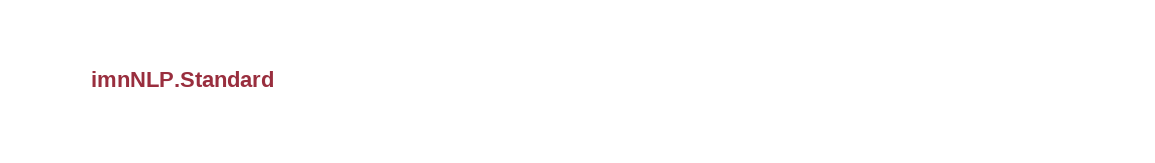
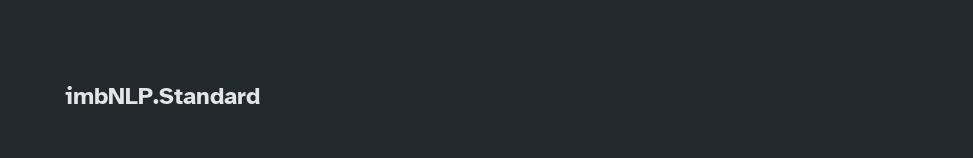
[91,71,274,87] imnNLP.Standard -> [65,86,260,104] imbNLP.Standard

